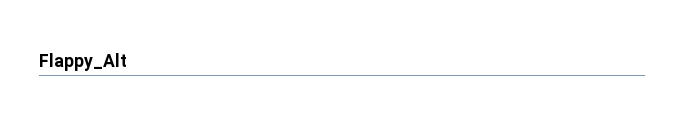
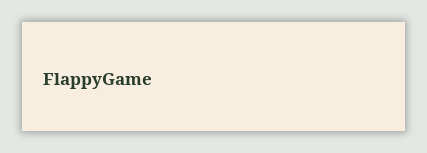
[39,53,127,71] Flappy_Alt -> [43,73,152,89] FlappyGame

